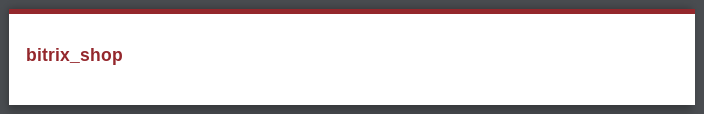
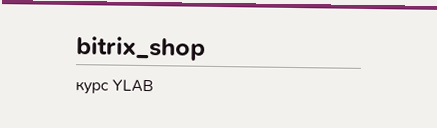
(123, 56) none -> [75,79,155,95] // курс YLAB

